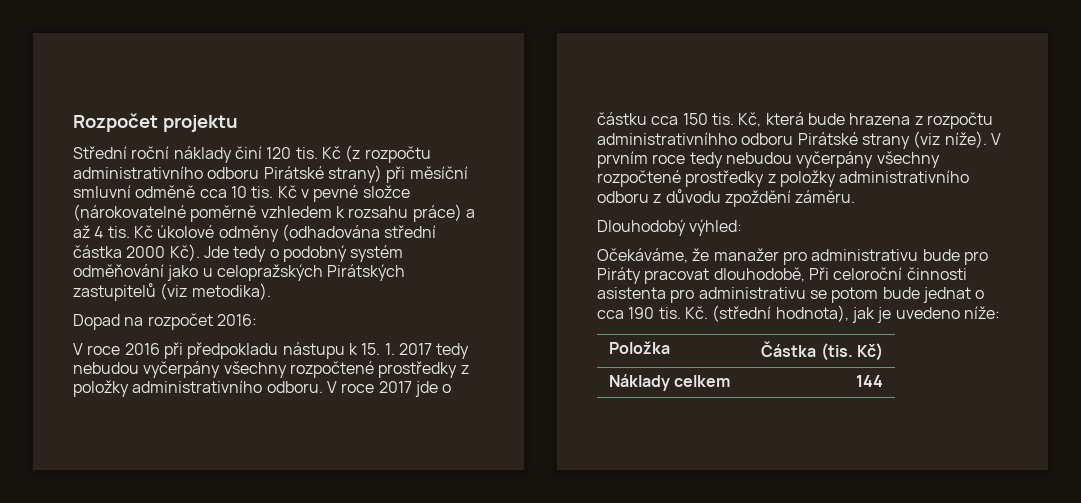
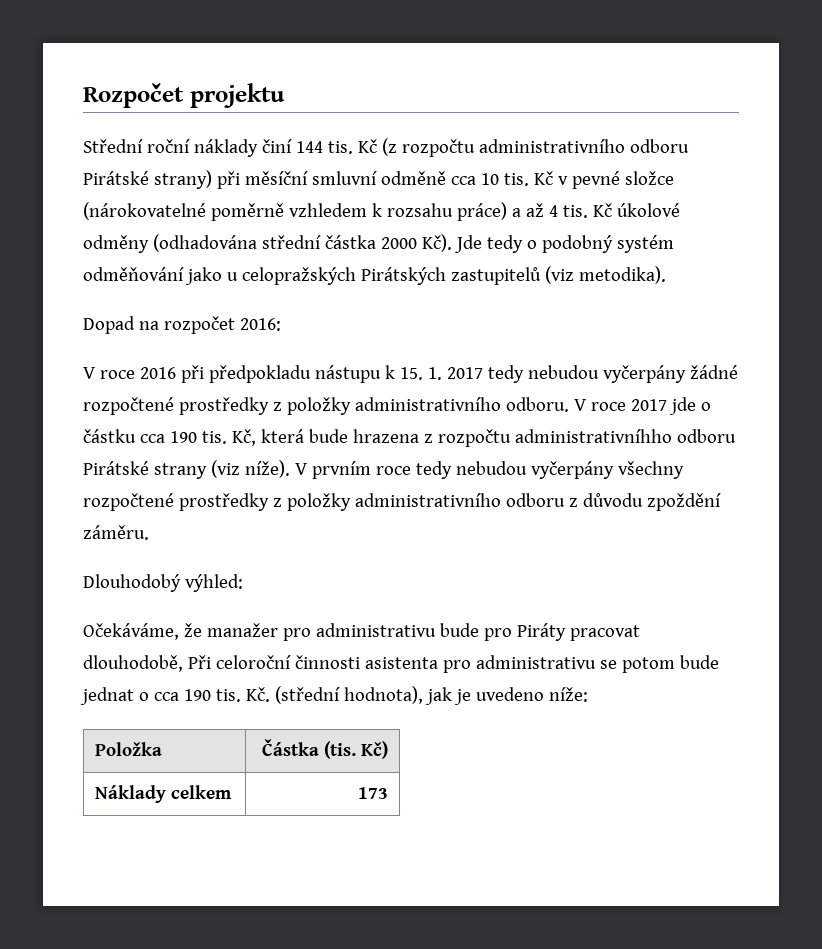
[266,147,292,159] 120 -> [295,141,323,153] 144
[223,361,287,378] všechny -> [689,365,738,379] žádné
[682,113,708,125] 150 -> [169,431,197,443] 190
[855,375,883,387] 144 -> [357,787,388,799] 173

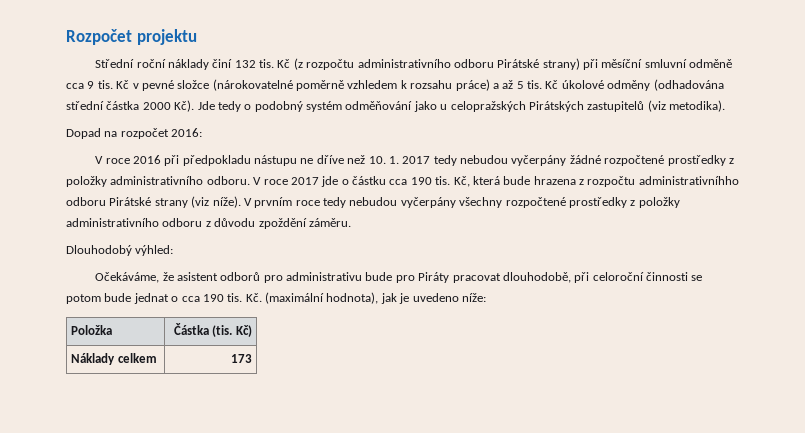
[295,141,323,153] 144 -> [234,60,256,68] 132
[480,173,499,185] 10 -> [87,81,95,89] 9
[548,205,558,217] 4 -> [516,81,524,89] 5
[384,365,423,380] k 15. -> [300,155,386,164] ne dříve než 10.
[206,623,278,637] manažer -> [176,272,261,281] asistent odborů
[187,655,211,669] Při -> [574,272,590,283] při
[364,655,596,673] asistenta pro administrativu -> (689, 276) none
[274,686,340,704] (střední -> [265,292,324,304] (maximální

